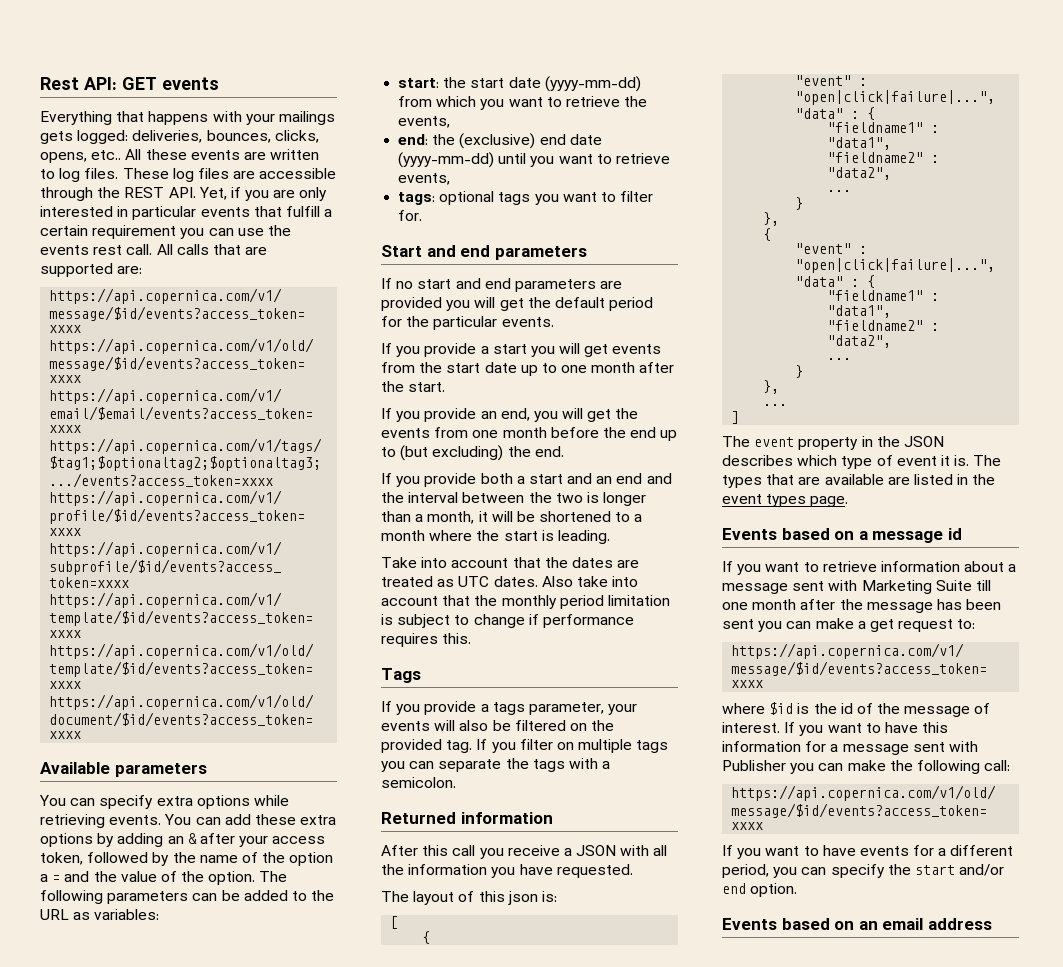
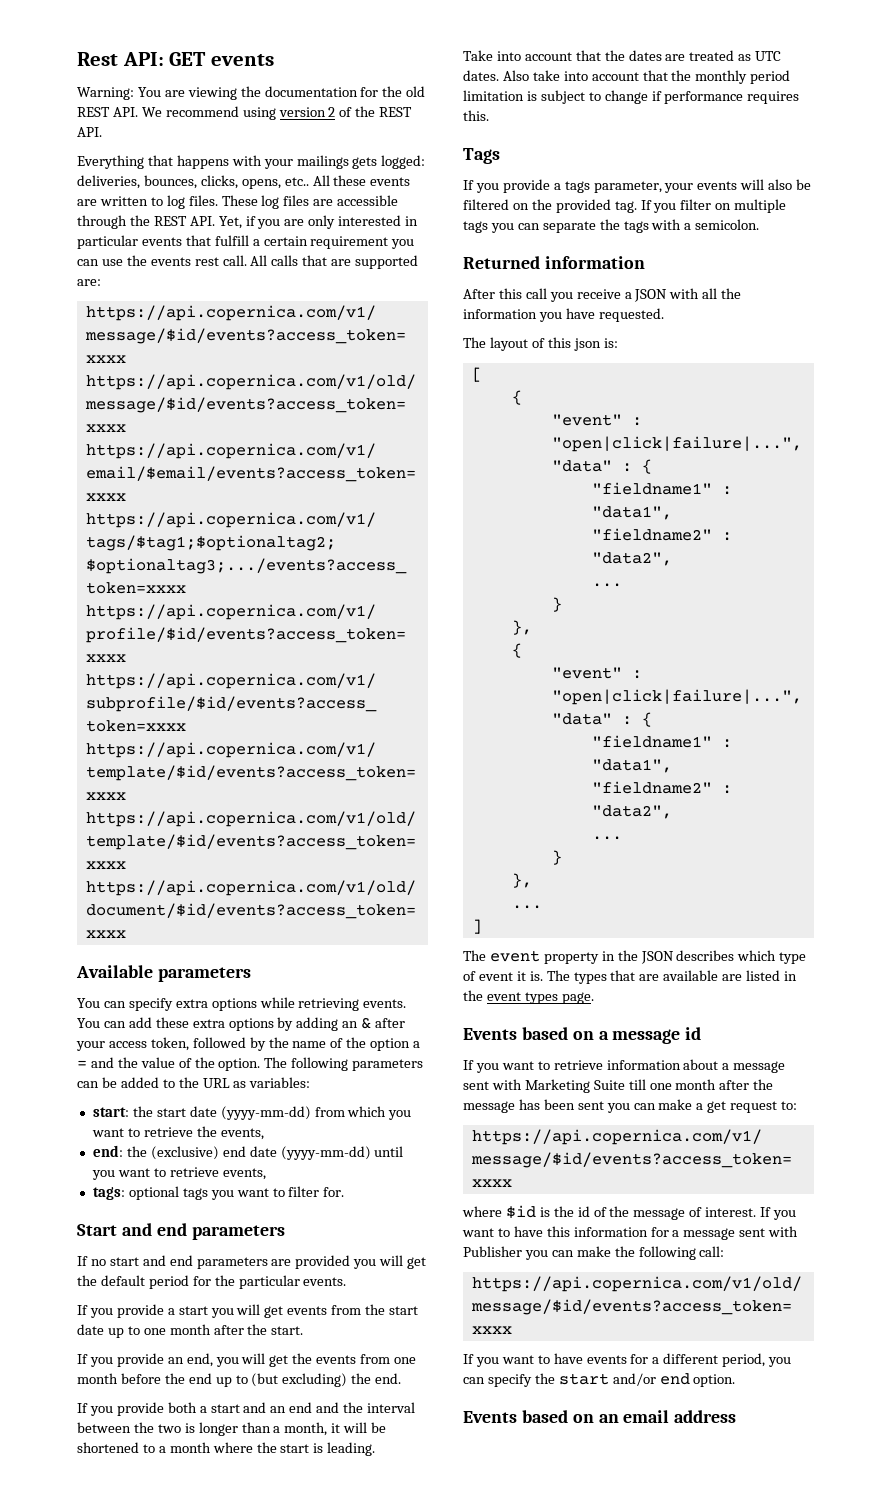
(219, 83) none -> [77,86,426,100] [77,106,413,120] [77,127,102,137] // Warning: You are viewing the documentation for the old REST API. We recommend using version 2 of the REST API.

